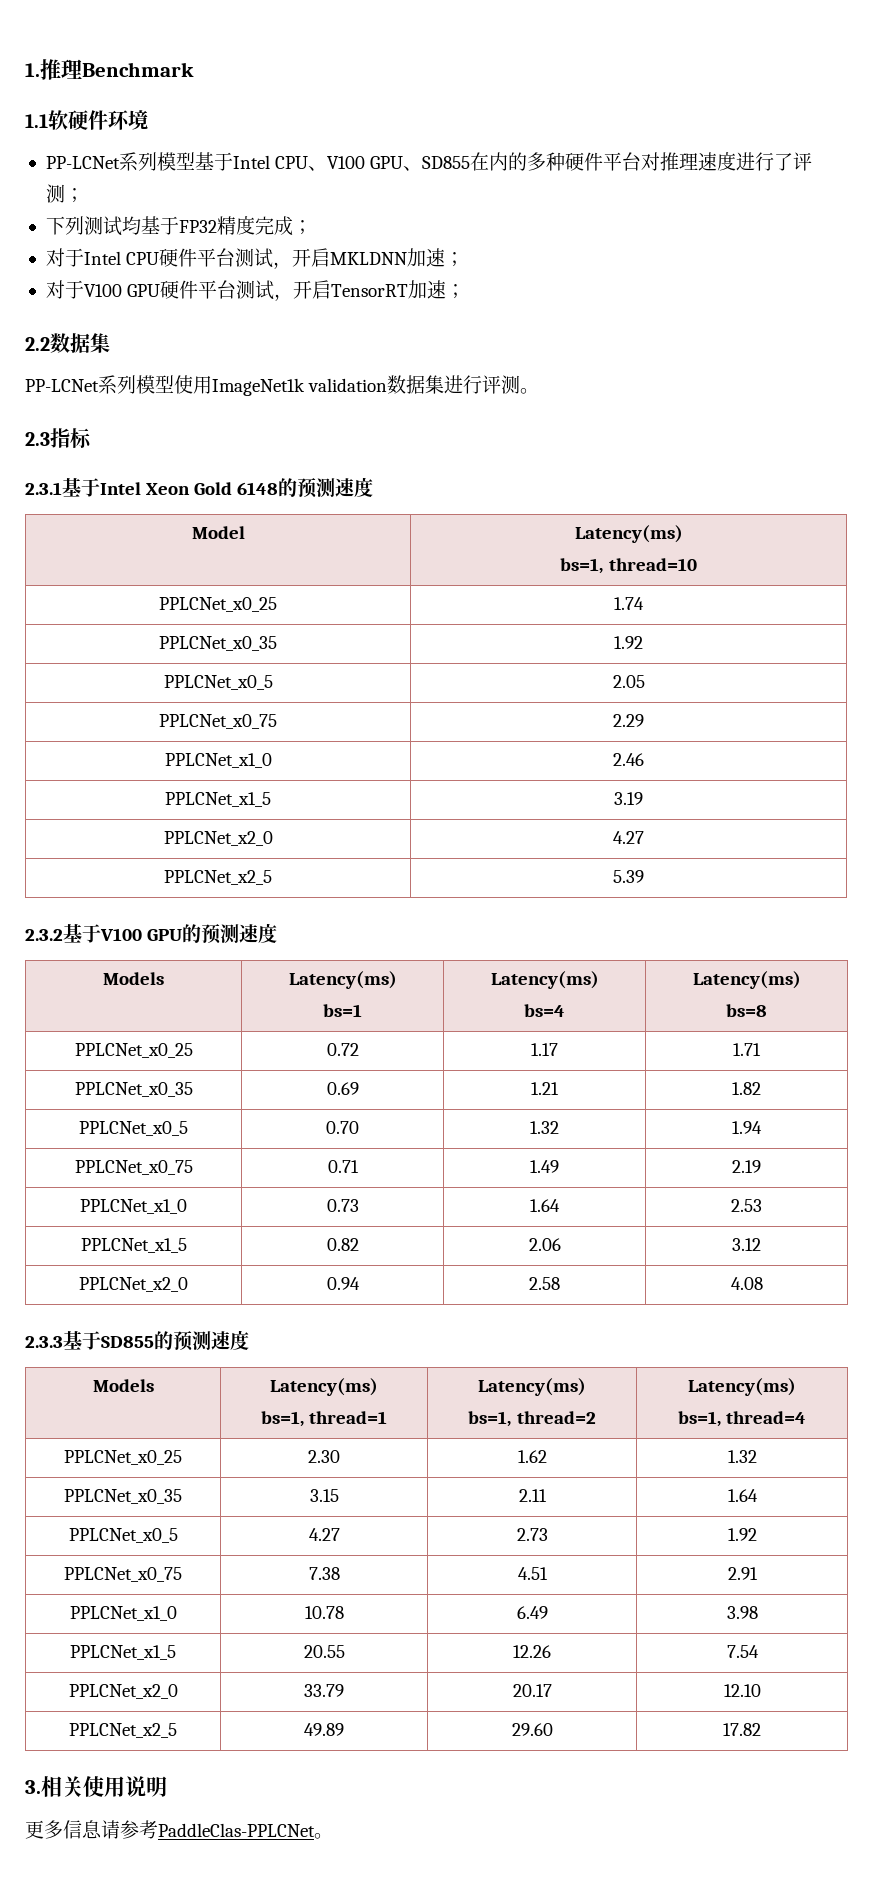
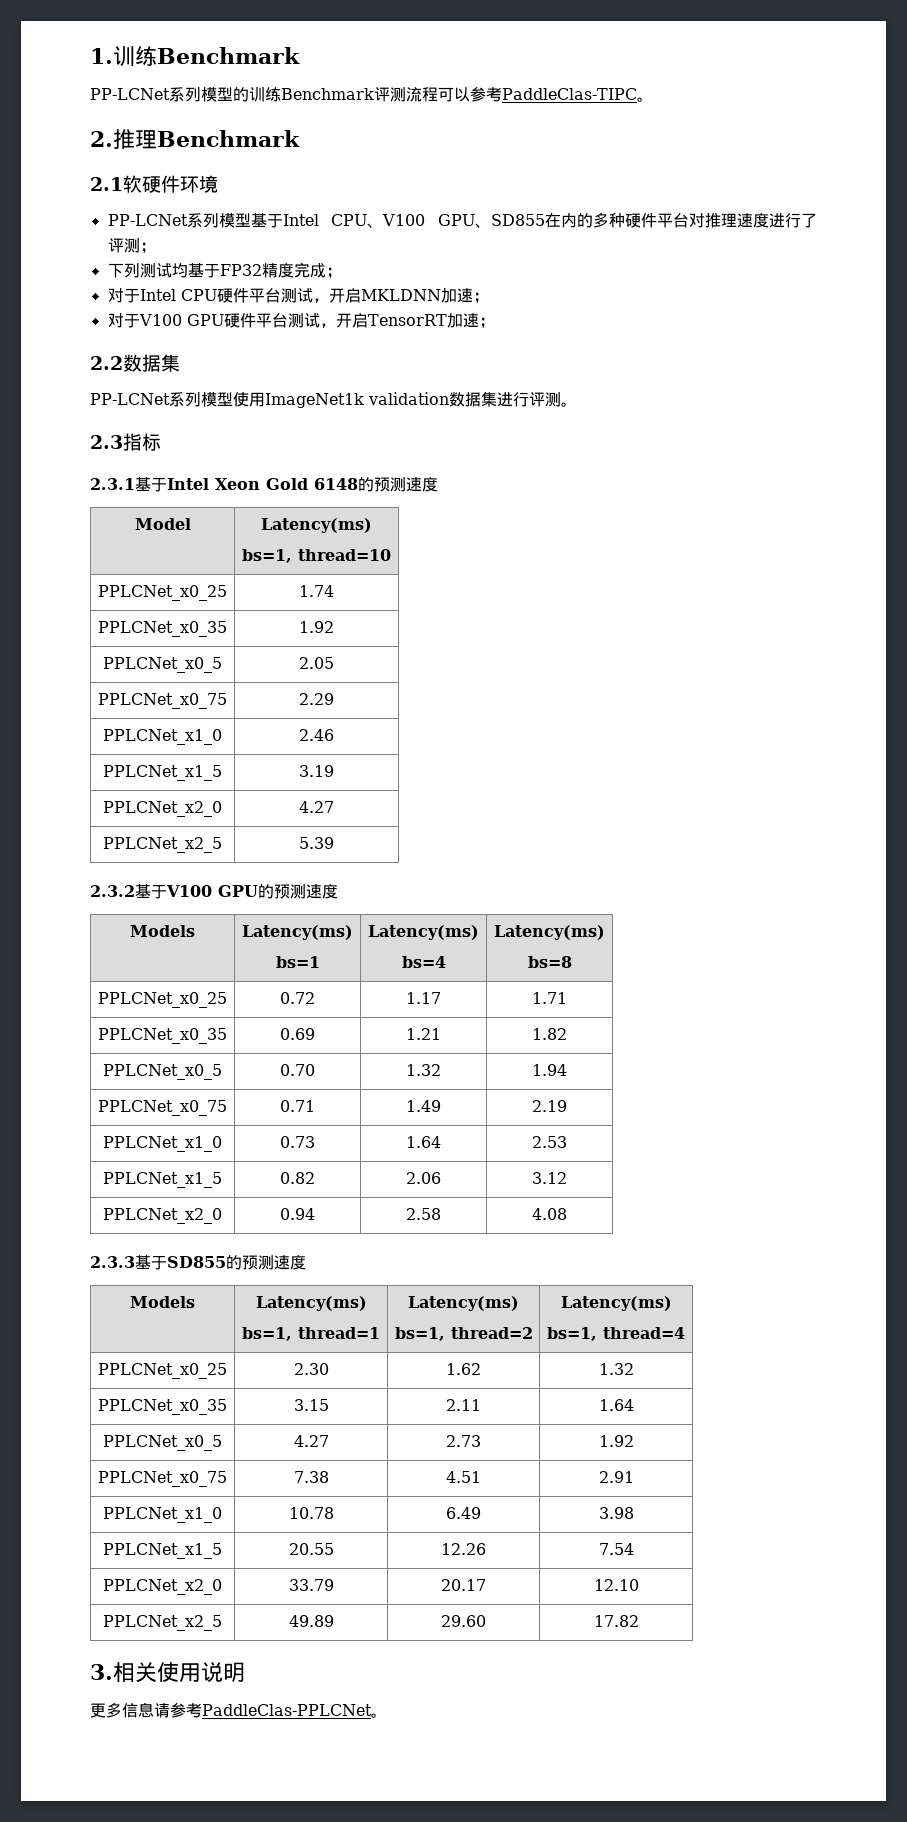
(40, 70) none -> [113,46,300,67] [90,87,653,102] [90,131,113,147] 训练Benchmark // PP-LCNet系列模型的训练Benchmark评测流程可以参考PaddleClas-TIPC。 // 2.
[25,114,48,128] 1.1 -> [90,177,123,191] 2.1

